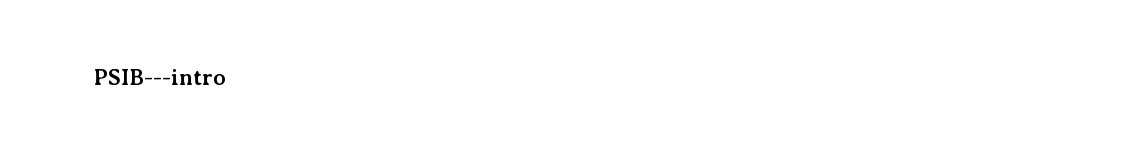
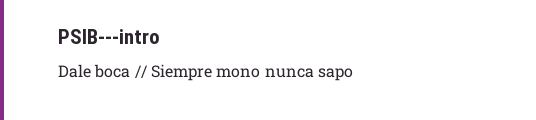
(226, 77) none -> [58,64,353,81] // Dale boca // Siempre mono nunca sapo

